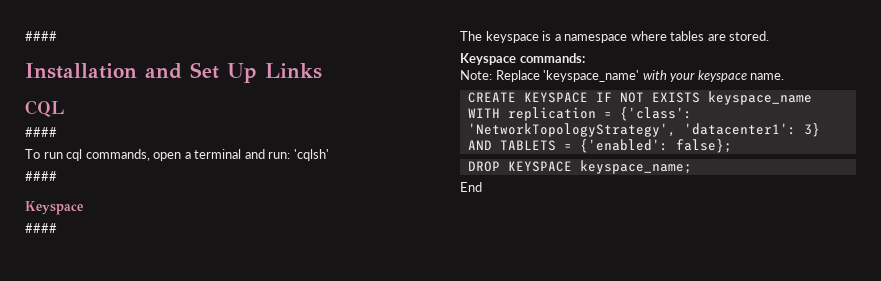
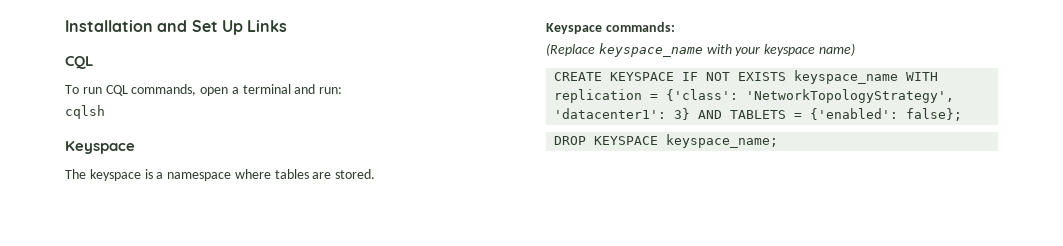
[25,31,57,41] #### // -> (65, 26) none
[25,127,57,137] // #### -> (93, 62) none
[66,149,83,161] cql -> [105,85,128,96] CQL
[293,149,329,161] [25,171,57,181] [25,201,83,215] [25,223,57,233] 'cqlsh' // #### // Keyspace // #### -> [65,105,105,119] [65,141,135,154] // cqlsh // Keyspace
[460,70,640,82] Note: Replace 'keyspace_name' -> [546,43,703,57] (Replace keyspace_name
[750,73,785,80] name. -> [818,43,855,56] name)
[460,182,482,192] // End -> (779, 141) none

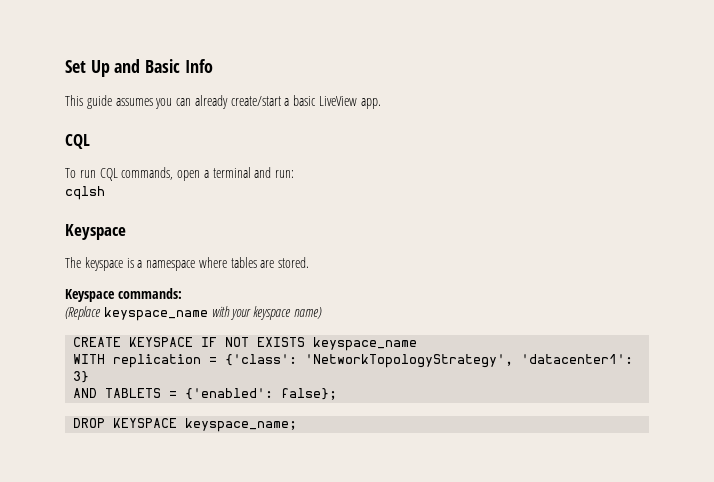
[65,20,288,35] Installation and Set Up Links -> [65,59,213,77] [65,95,381,109] Set Up and Basic Info // This guide assumes you can already create/start a basic LiveView app.
(899, 77) none -> (418, 344) //
(691, 114) none -> (90, 377) //

